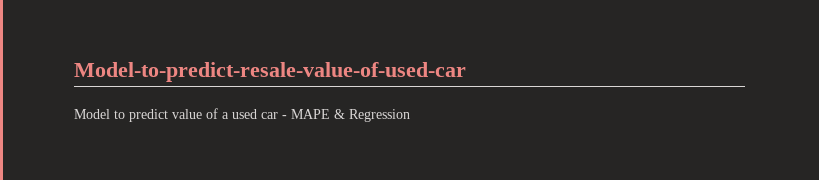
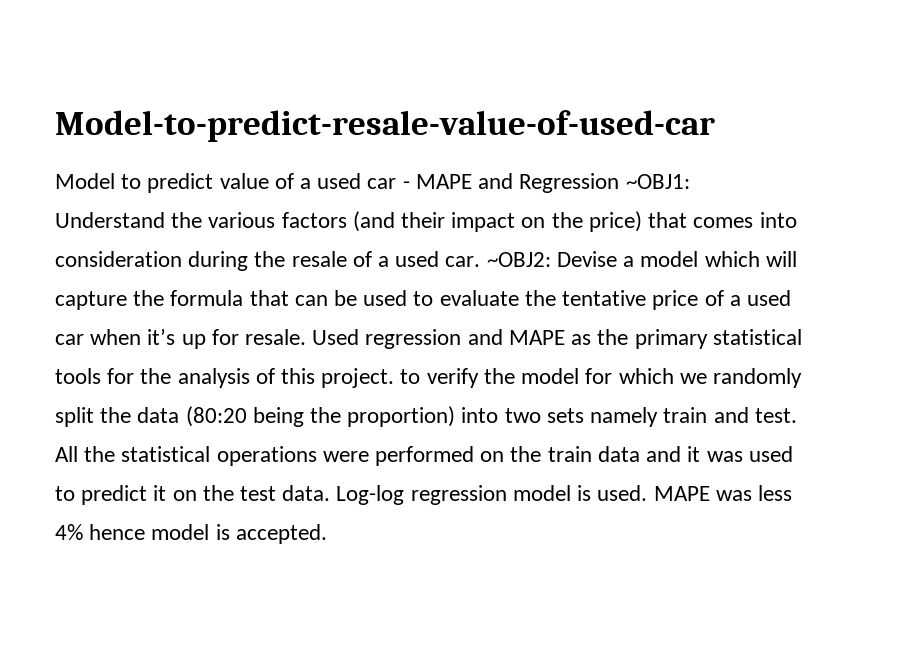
[334,109,410,122] & Regression -> [478,173,690,193] [55,211,797,232] [55,251,797,271] [55,290,791,310] [55,328,802,349] [55,368,802,388] [55,406,797,427] [55,446,793,466] [55,485,792,505] [55,524,327,544] and Regression ~OBJ1: Understand the various factors (and their impact on the price) that comes into consideration during the resale of a used car. ~OBJ2: Devise a model which will capture the formula that can be used to evaluate the tentative price of a used car when it’s up for resale. Used regression and MAPE as the primary statistical tools for the analysis of this project. to verify the model for which we randomly split the data (80:20 being the proportion) into two sets namely train and test. All the statistical operations were performed on the train data and it was used to predict it on the test data. Log-log regression model is used. MAPE was less 4% hence model is accepted.

